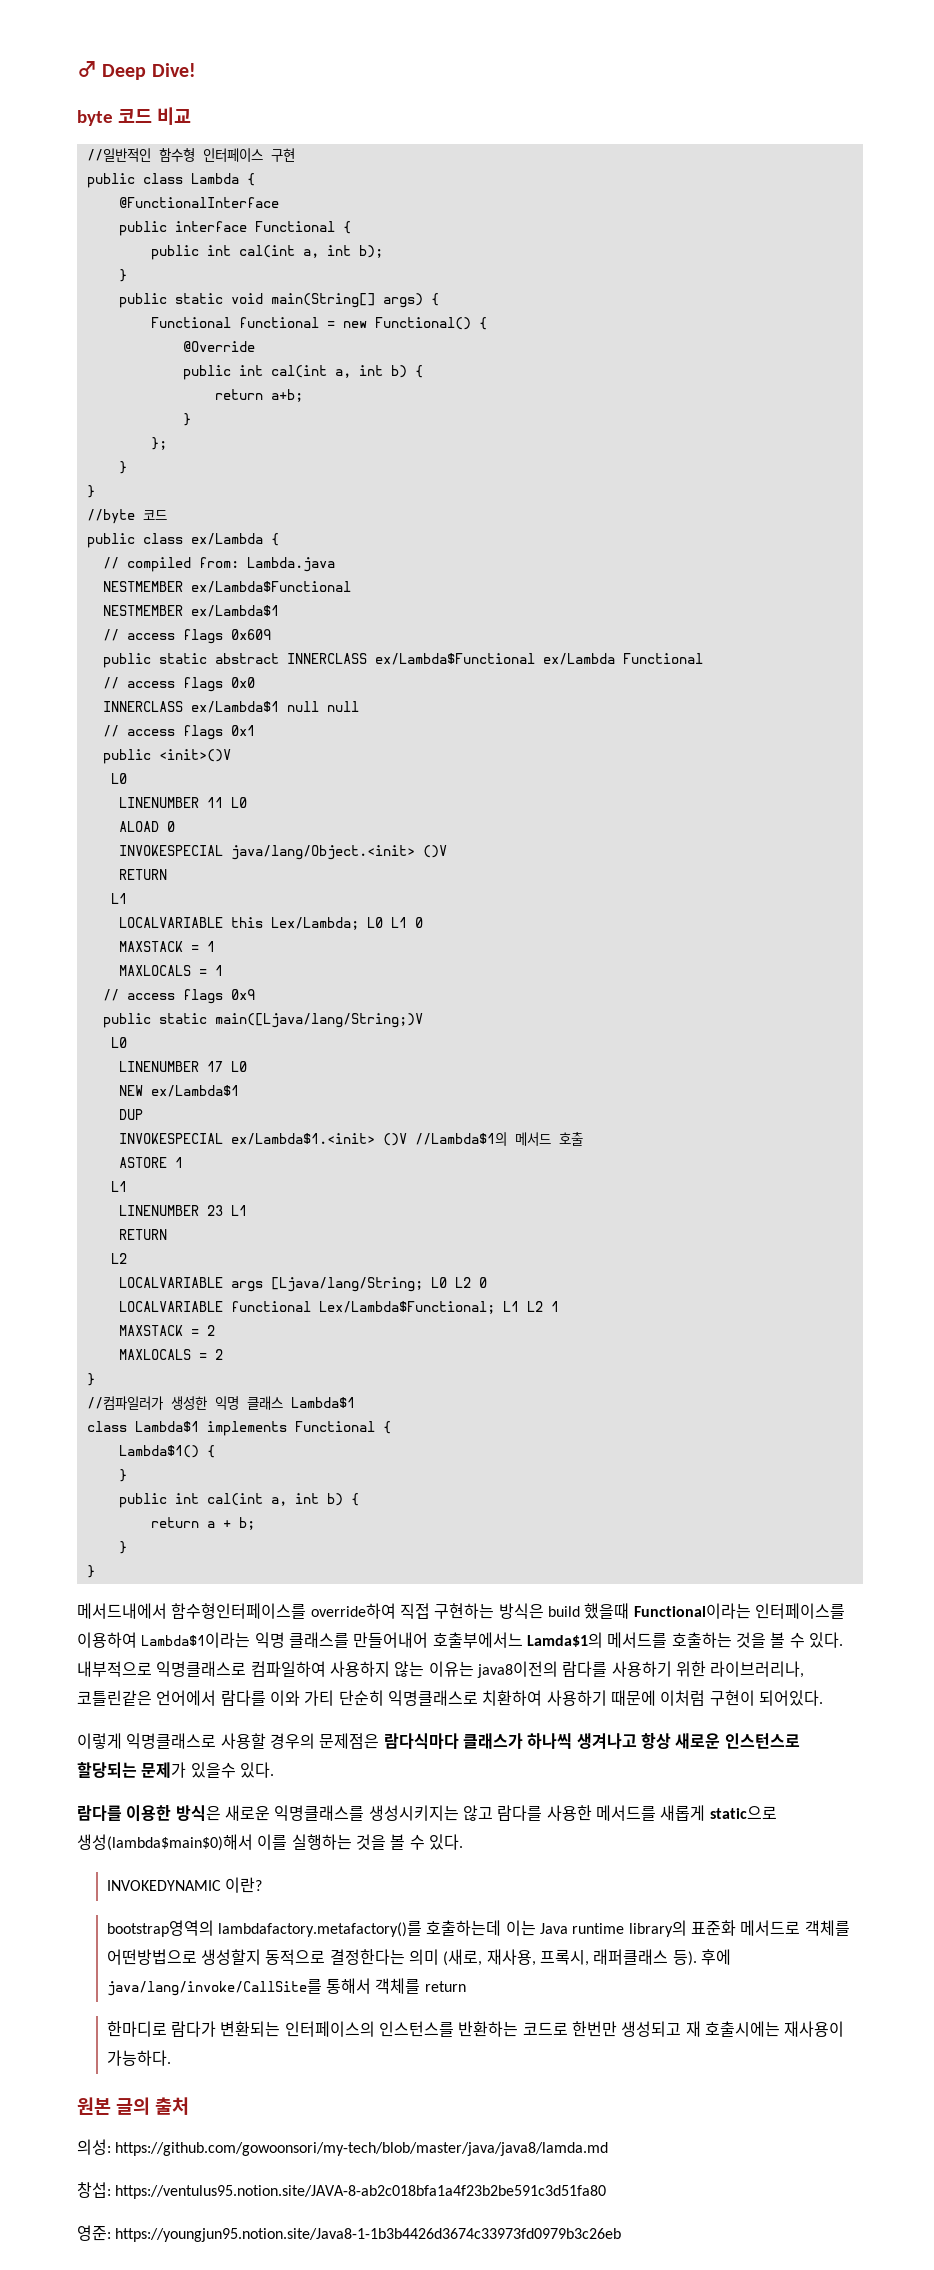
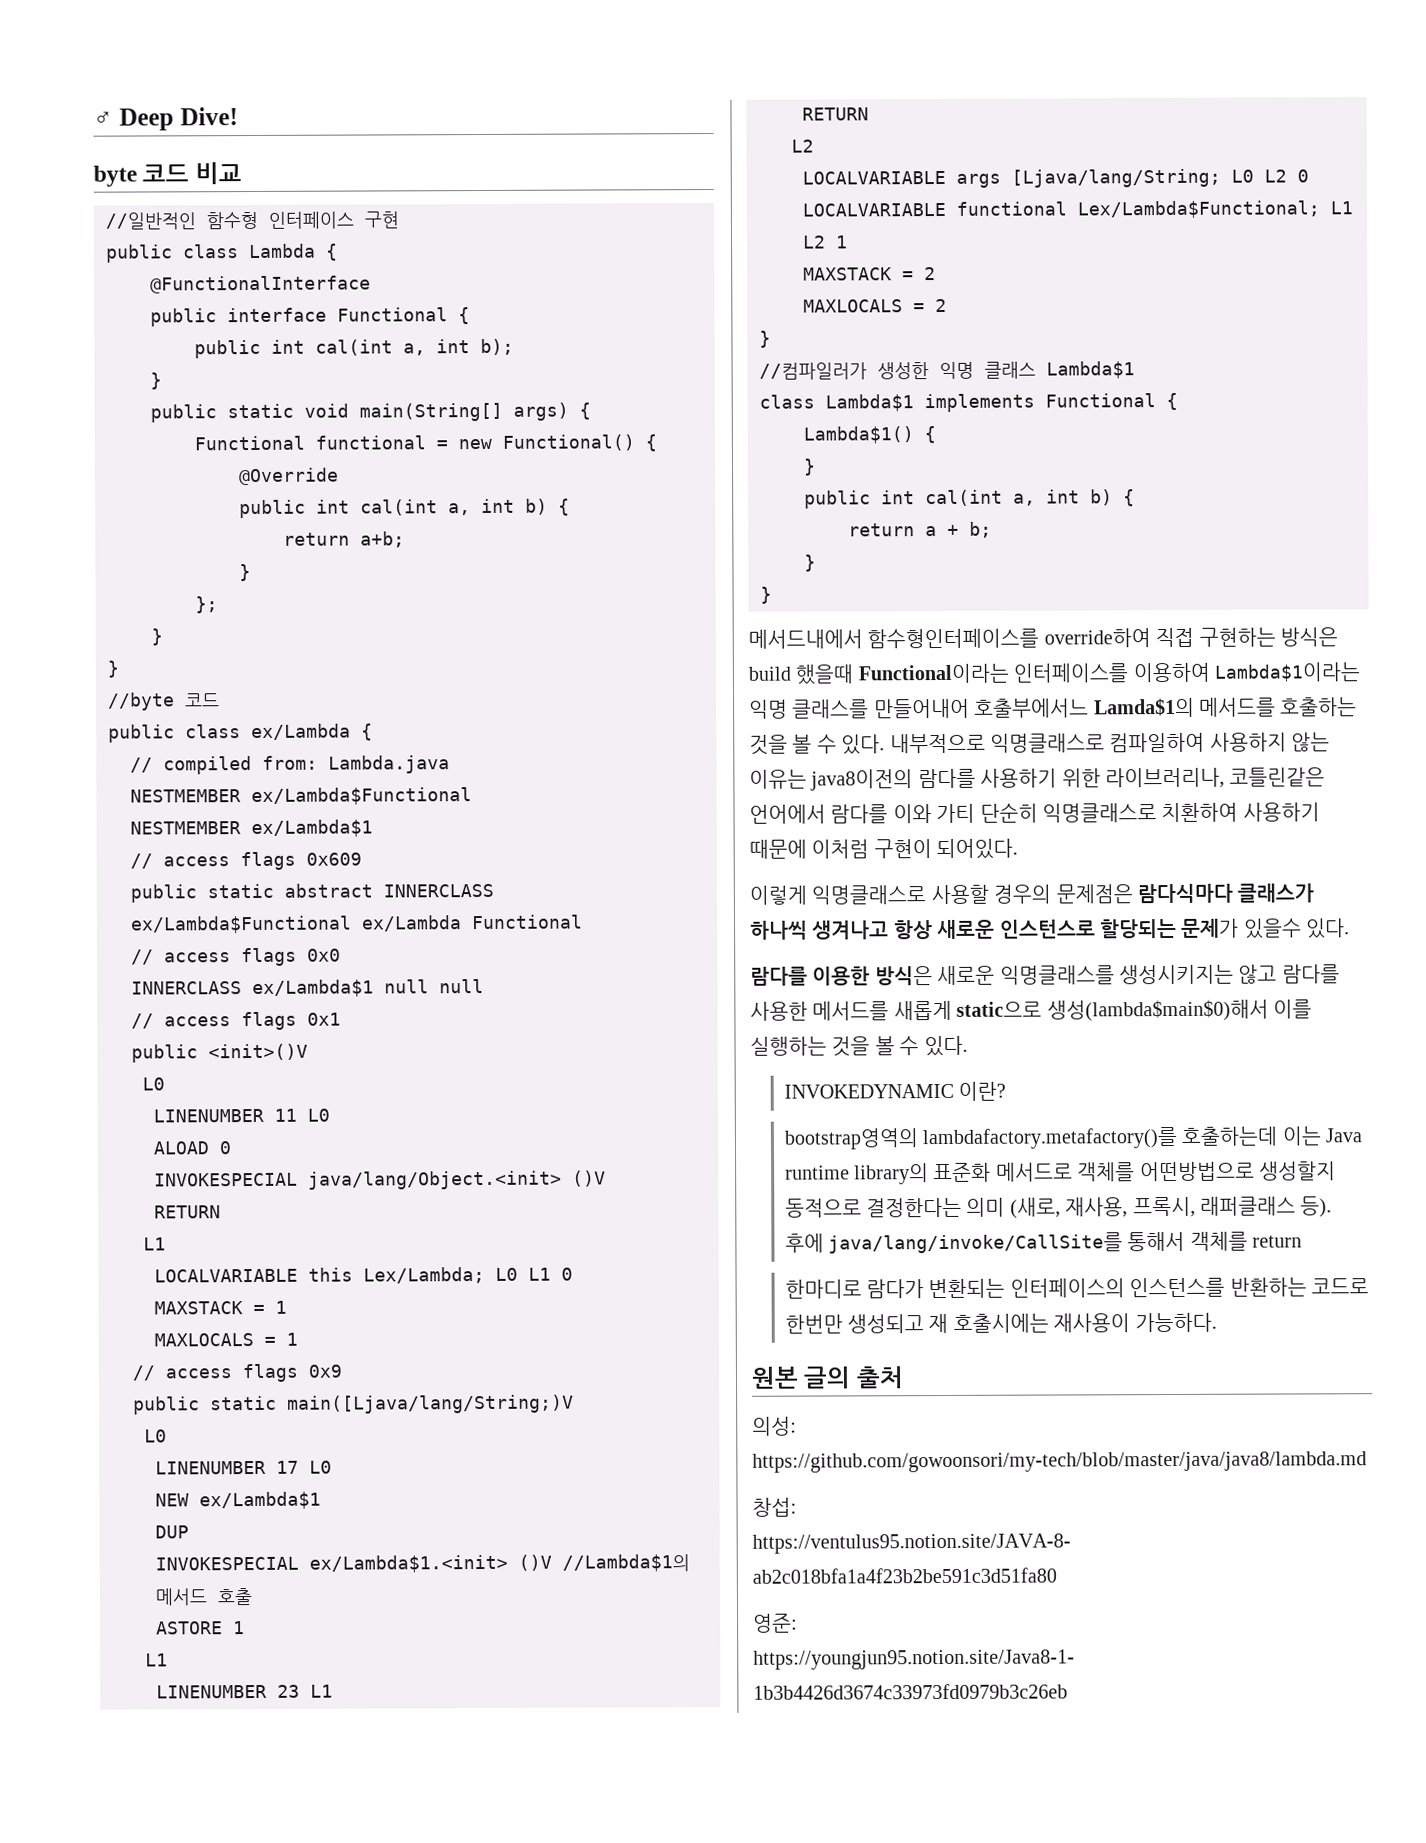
[115,2142,609,2156] https://github.com/gowoonsori/my-tech/blob/master/java/java8/lamda.md -> [752,1451,1367,1473] https://github.com/gowoonsori/my-tech/blob/master/java/java8/lambda.md

